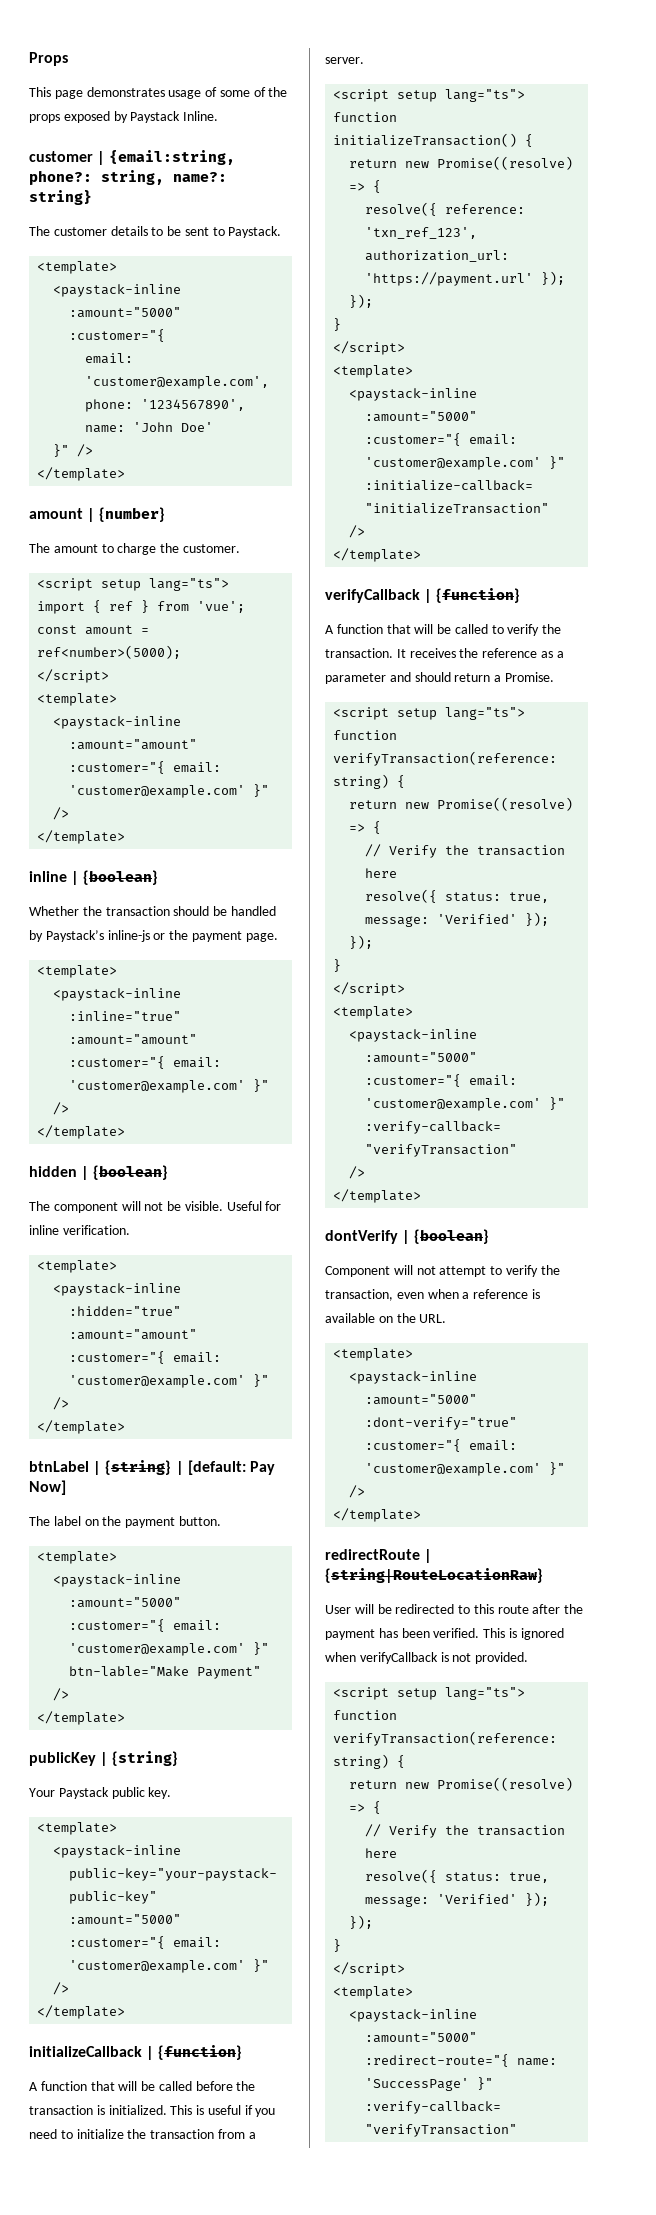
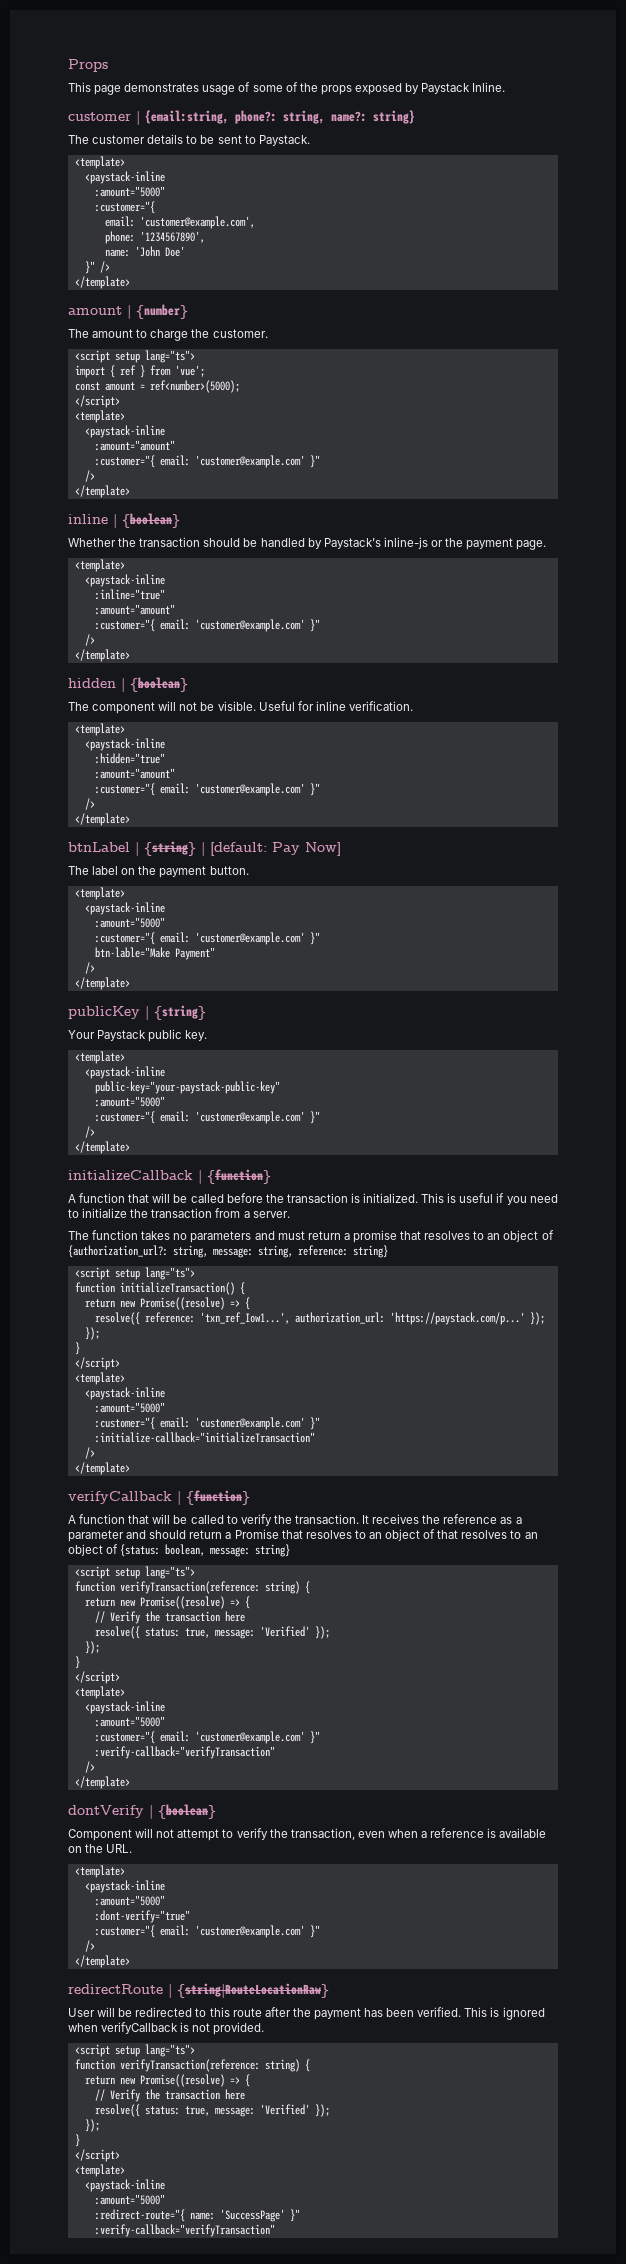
(364, 60) none -> [68,1230,554,1243] [68,1245,388,1258] // The function takes no parameters and must return a promise that resolves to an object of {authorization_url?: string, message: string, reference: string}
[365,227,478,239] [365,250,510,262] [365,272,534,286] 'txn_ref_123', authorization_url: 'https://payment.url' -> [199,1312,525,1325] 'txn_ref_Iow1...', authorization_url: 'https://paystack.com/p...'
[504,672,554,682] Promise. -> [234,1529,538,1541] [68,1544,291,1557] Promise that resolves to an object of that resolves to an object of {status: boolean, message: string}

